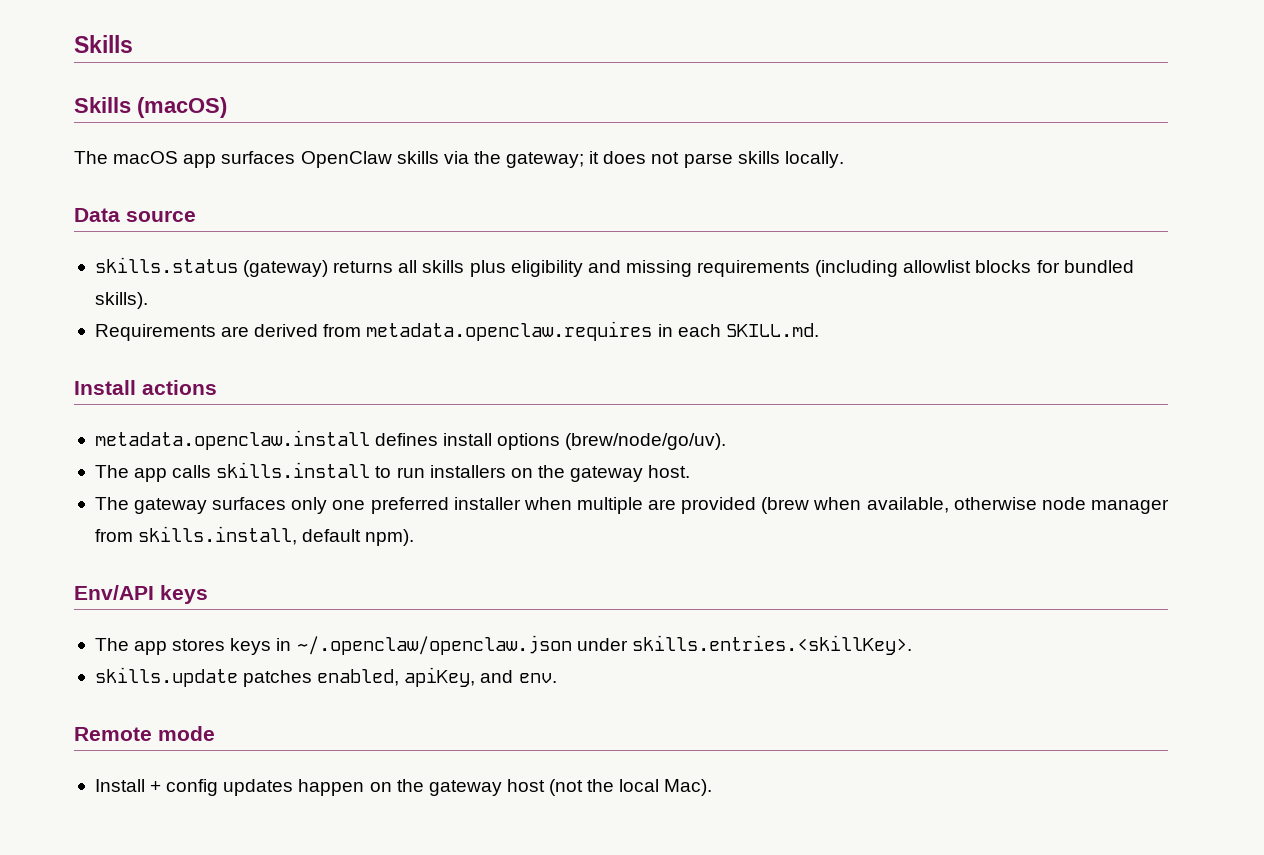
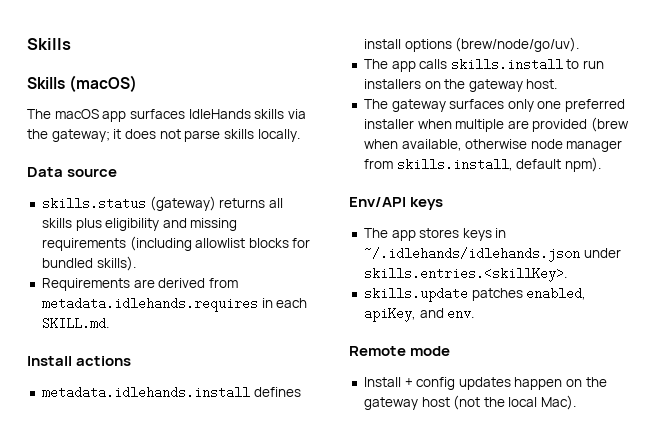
[300,151,392,168] OpenClaw -> [188,109,251,119] IdleHands
[366,321,653,341] metadata.openclaw.requires -> [41,297,258,312] metadata.idlehands.requires
[94,430,370,450] metadata.openclaw.install -> [41,386,250,399] metadata.idlehands.install
[296,635,572,655] ~/.openclaw/openclaw.json -> [363,247,580,262] ~/.idlehands/idlehands.json

